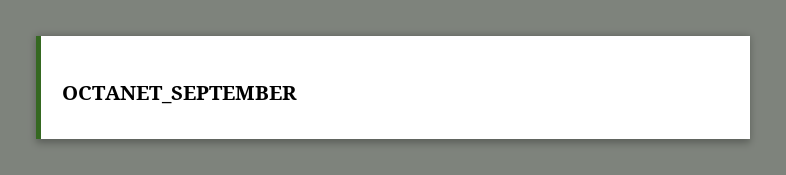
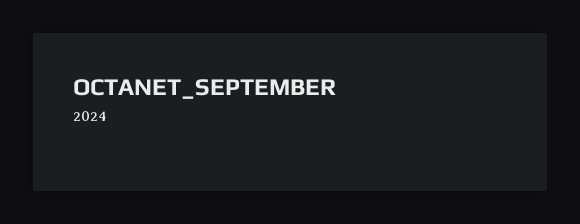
(297, 95) none -> [73,111,107,121] // 2024

